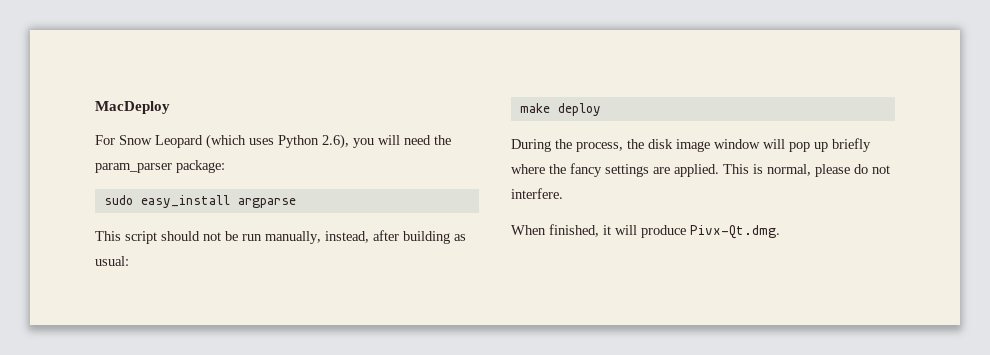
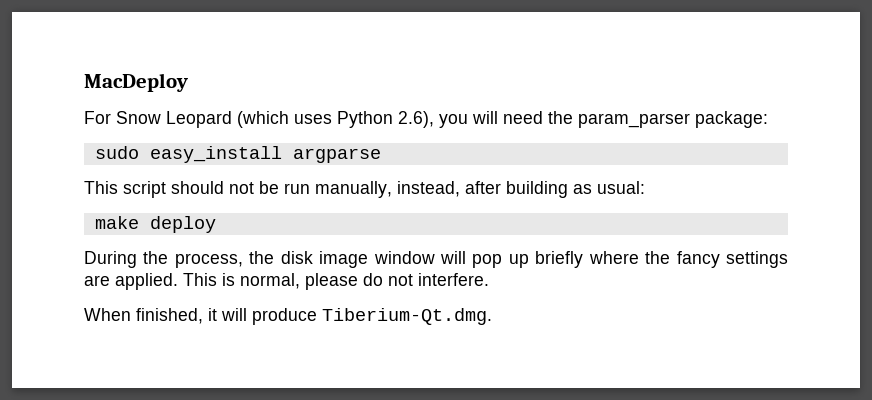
[690,225,780,239] Pivx-Qt.dmg. -> [322,308,492,325] Tiberium-Qt.dmg.

